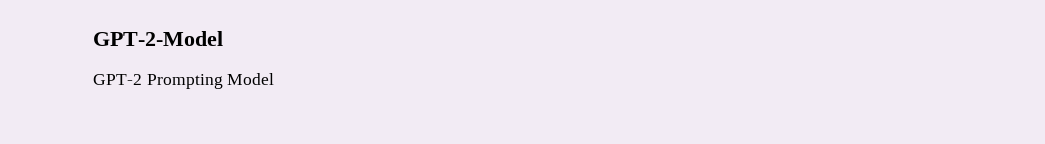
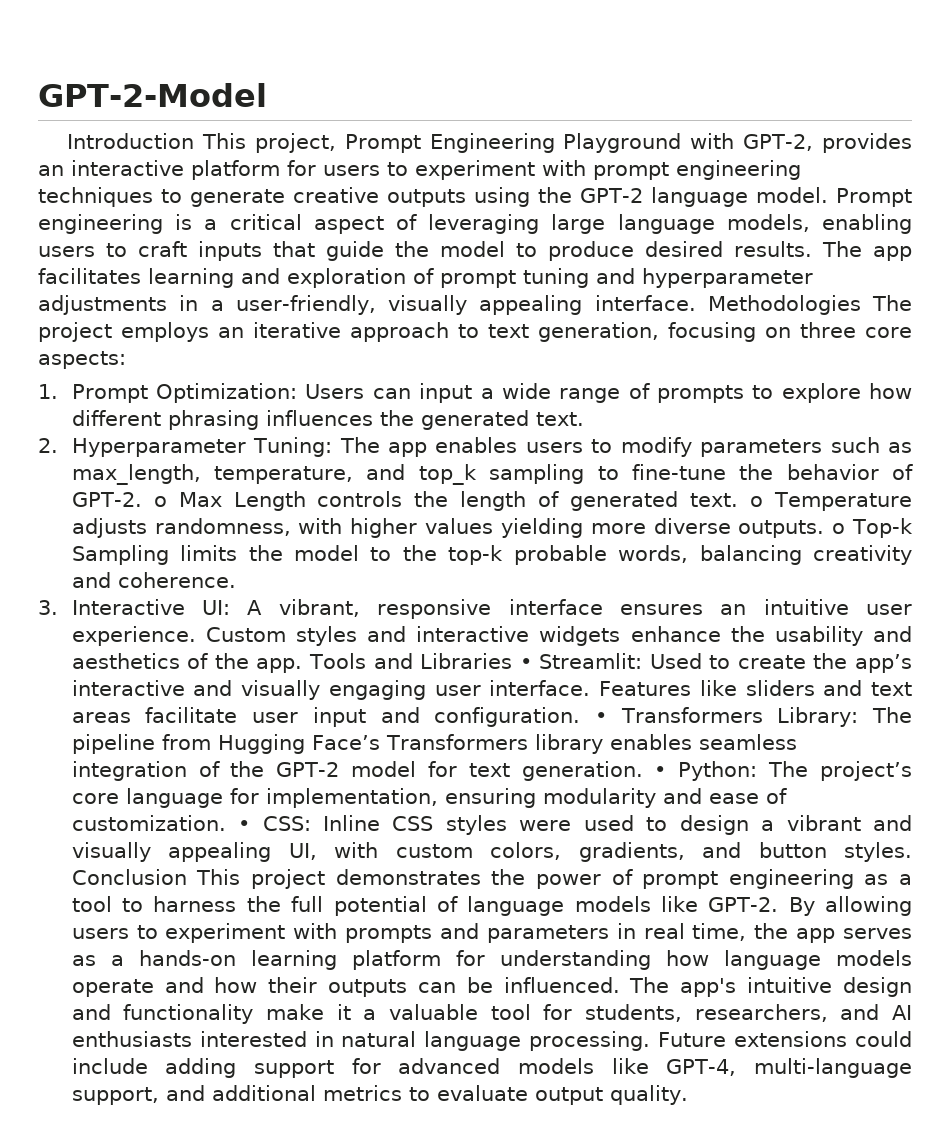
[93,73,275,89] GPT-2 Prompting Model -> [67,133,912,153] [38,160,801,180] [38,187,912,207] [38,214,913,234] [38,241,912,261] [38,268,813,288] [38,295,912,315] [38,322,912,342] [38,351,126,369] [38,383,912,403] [71,410,584,430] [38,437,913,457] [71,464,913,485] [71,491,913,511] [71,518,914,538] [71,545,912,565] [71,572,236,588] [38,599,912,619] [71,626,912,646] [71,653,913,673] [71,680,912,700] [71,707,912,727] [71,734,797,754] [71,761,913,781] [71,788,787,808] [71,815,913,835] [71,842,913,862] [71,869,913,889] [71,896,912,916] [71,923,912,943] [71,950,913,970] [71,977,912,997] [71,1004,912,1024] [71,1031,913,1051] [71,1058,913,1078] [71,1085,688,1105] Introduction This project, Prompt Engineering Playground with GPT-2, provides an interactive platform for users to experiment with prompt engineering techniques to generate creative outputs using the GPT-2 language model. Prompt engineering is a critical aspect of leveraging large language models, enabling users to craft inputs that guide the model to produce desired results. The app facilitates learning and exploration of prompt tuning and hyperparameter adjustments in a user-friendly, visually appealing interface. Methodologies The project employs an iterative approach to text generation, focusing on three core aspects: // 1. Prompt Optimization: Users can input a wide range of prompts to explore how different phrasing influences the generated text. // 2. Hyperparameter Tuning: The app enables users to modify parameters such as max_length, temperature, and top_k sampling to fine-tune the behavior of GPT-2. o Max Length controls the length of generated text. o Temperature adjusts randomness, with higher values yielding more diverse outputs. o Top-k Sampling limits the model to the top-k probable words, balancing creativity and coherence. // 3. Interactive UI: A vibrant, responsive interface ensures an intuitive user experience. Custom styles and interactive widgets enhance the usability and aesthetics of the app. Tools and Libraries • Streamlit: Used to create the app’s interactive and visually engaging user interface. Features like sliders and text areas facilitate user input and configuration. • Transformers Library: The pipeline from Hugging Face’s Transformers library enables seamless integration of the GPT-2 model for text generation. • Python: The project’s core language for implementation, ensuring modularity and ease of customization. • CSS: Inline CSS styles were used to design a vibrant and visually appealing UI, with custom colors, gradients, and button styles. Conclusion This project demonstrates the power of prompt engineering as a tool to harness the full potential of language models like GPT-2. By allowing users to experiment with prompts and parameters in real time, the app serves as a hands-on learning platform for understanding how language models operate and how their outputs can be influenced. The app's intuitive design and functionality make it a valuable tool for students, researchers, and AI enthusiasts interested in natural language processing. Future extensions could include adding support for advanced models like GPT-4, multi-language support, and additional metrics to evaluate output quality.

